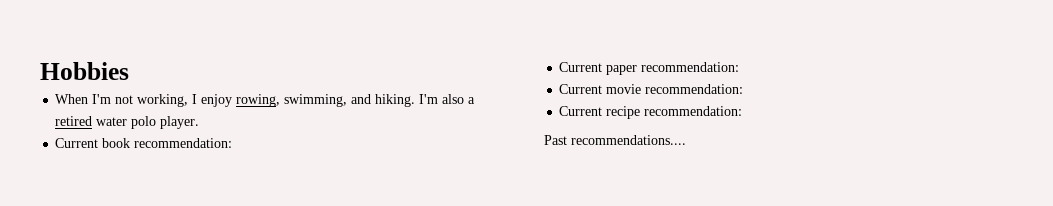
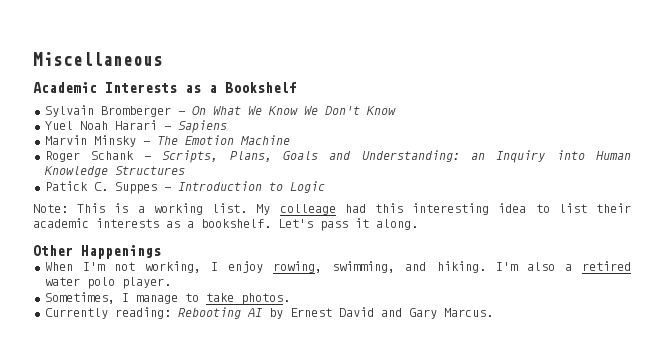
[40,62,129,80] Hobbies -> [33,52,163,66] [33,82,297,93] [44,105,396,117] [44,120,227,133] [44,135,290,147] [44,150,632,163] [43,166,185,177] [44,181,325,194] [33,203,631,215] [33,218,418,231] [33,245,161,259] Miscellaneous // Academic Interests as a Bookshelf // Sylvain Bromberger - On What We Know We Don't Know // Yuel Noah Harari - Sapiens // Marvin Minsky - The Emotion Machine // Roger Schank - Scripts, Plans, Goals and Understanding: an Inquiry into Human Knowledge Structures // Patick C. Suppes - Introduction to Logic // Note: This is a working list. My colleage had this interesting idea to list their academic interests as a bookshelf. Let's pass it along. // Other Happenings
[55,138,233,148] [559,62,740,75] [559,84,744,94] [559,106,743,119] [544,135,686,145] Current book recommendation: // Current paper recommendation: // Current movie recommendation: // Current recipe recommendation: // Past recommendations.... -> [44,292,290,305] [44,307,493,319] Sometimes, I manage to take photos. // Currently reading: Rebooting AI by Ernest David and Gary Marcus.

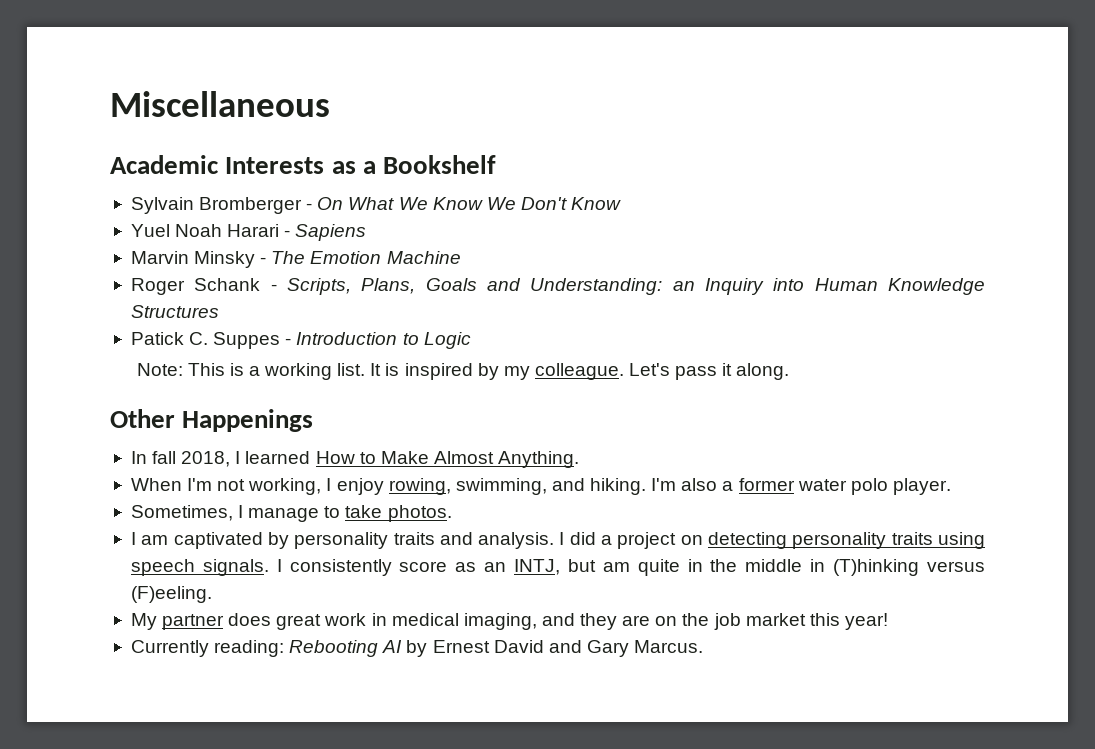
[256,203,631,215] [33,218,271,228] My colleage had this interesting idea to list their academic interests as a bookshelf. -> [370,363,624,380] It is inspired by my colleague.
(161, 252) none -> [130,451,580,468] // In fall 2018, I learned How to Make Almost Anything.
[582,261,631,271] retired -> [738,478,795,491] former
(290, 299) none -> [130,532,986,549] [130,559,986,576] [130,586,212,603] [130,613,888,630] // I am captivated by personality traits and analysis. I did a project on detecting personality traits using speech signals. I consistently score as an INTJ, but am quite in the middle in (T)hinking versus (F)eeling. // My partner does great work in medical imaging, and they are on the job market this year!

